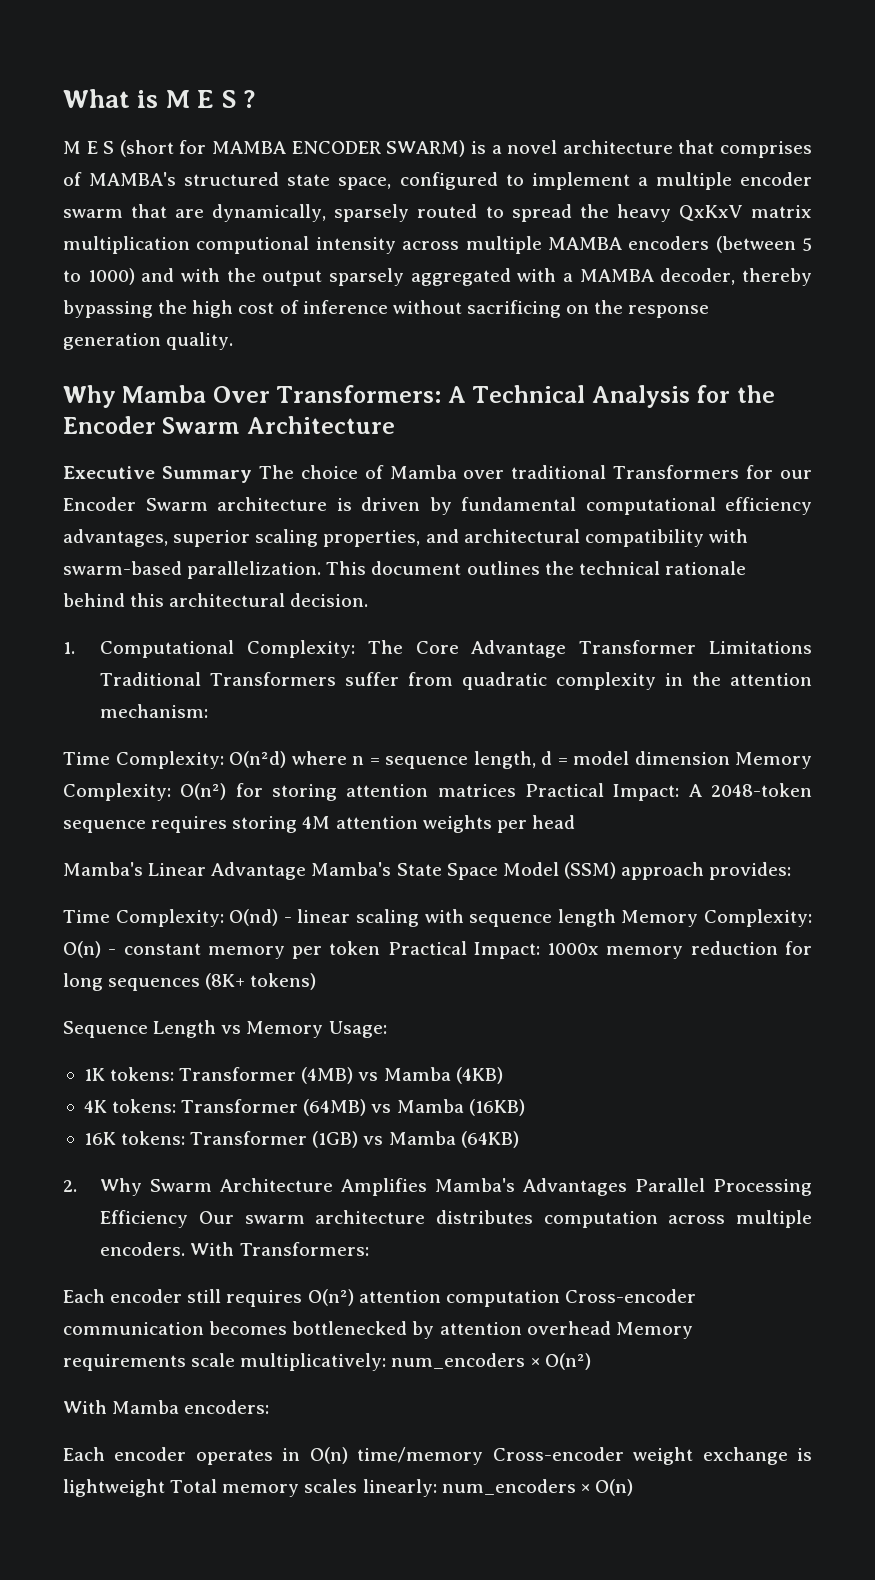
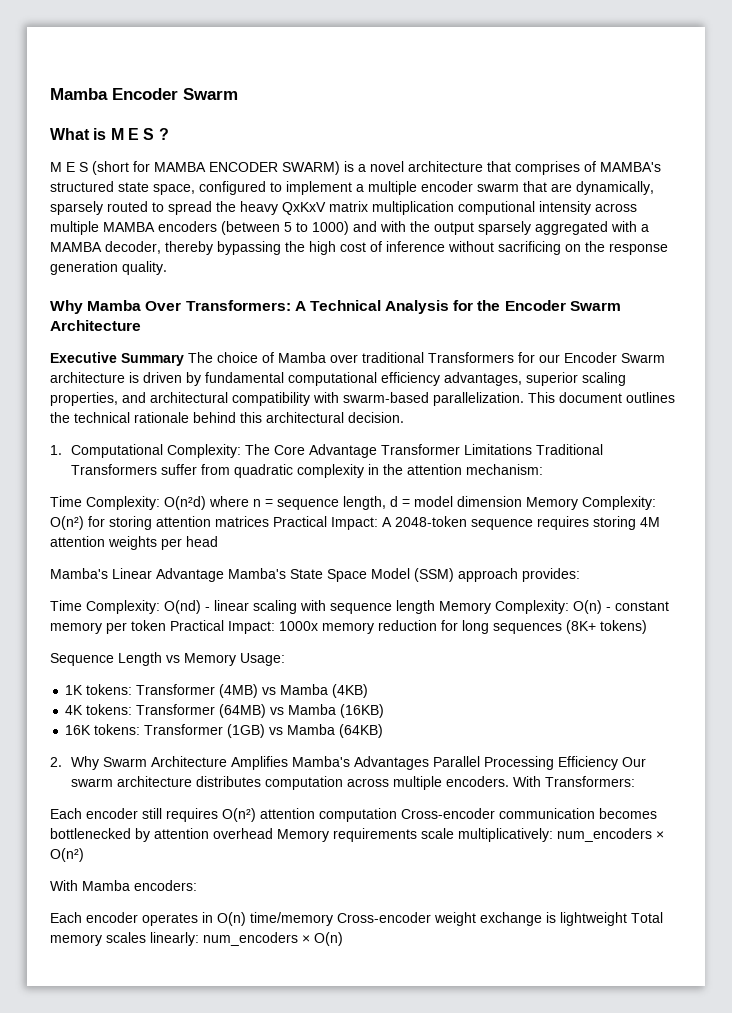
(63, 98) none -> [50,88,238,100] Mamba Encoder Swarm //

